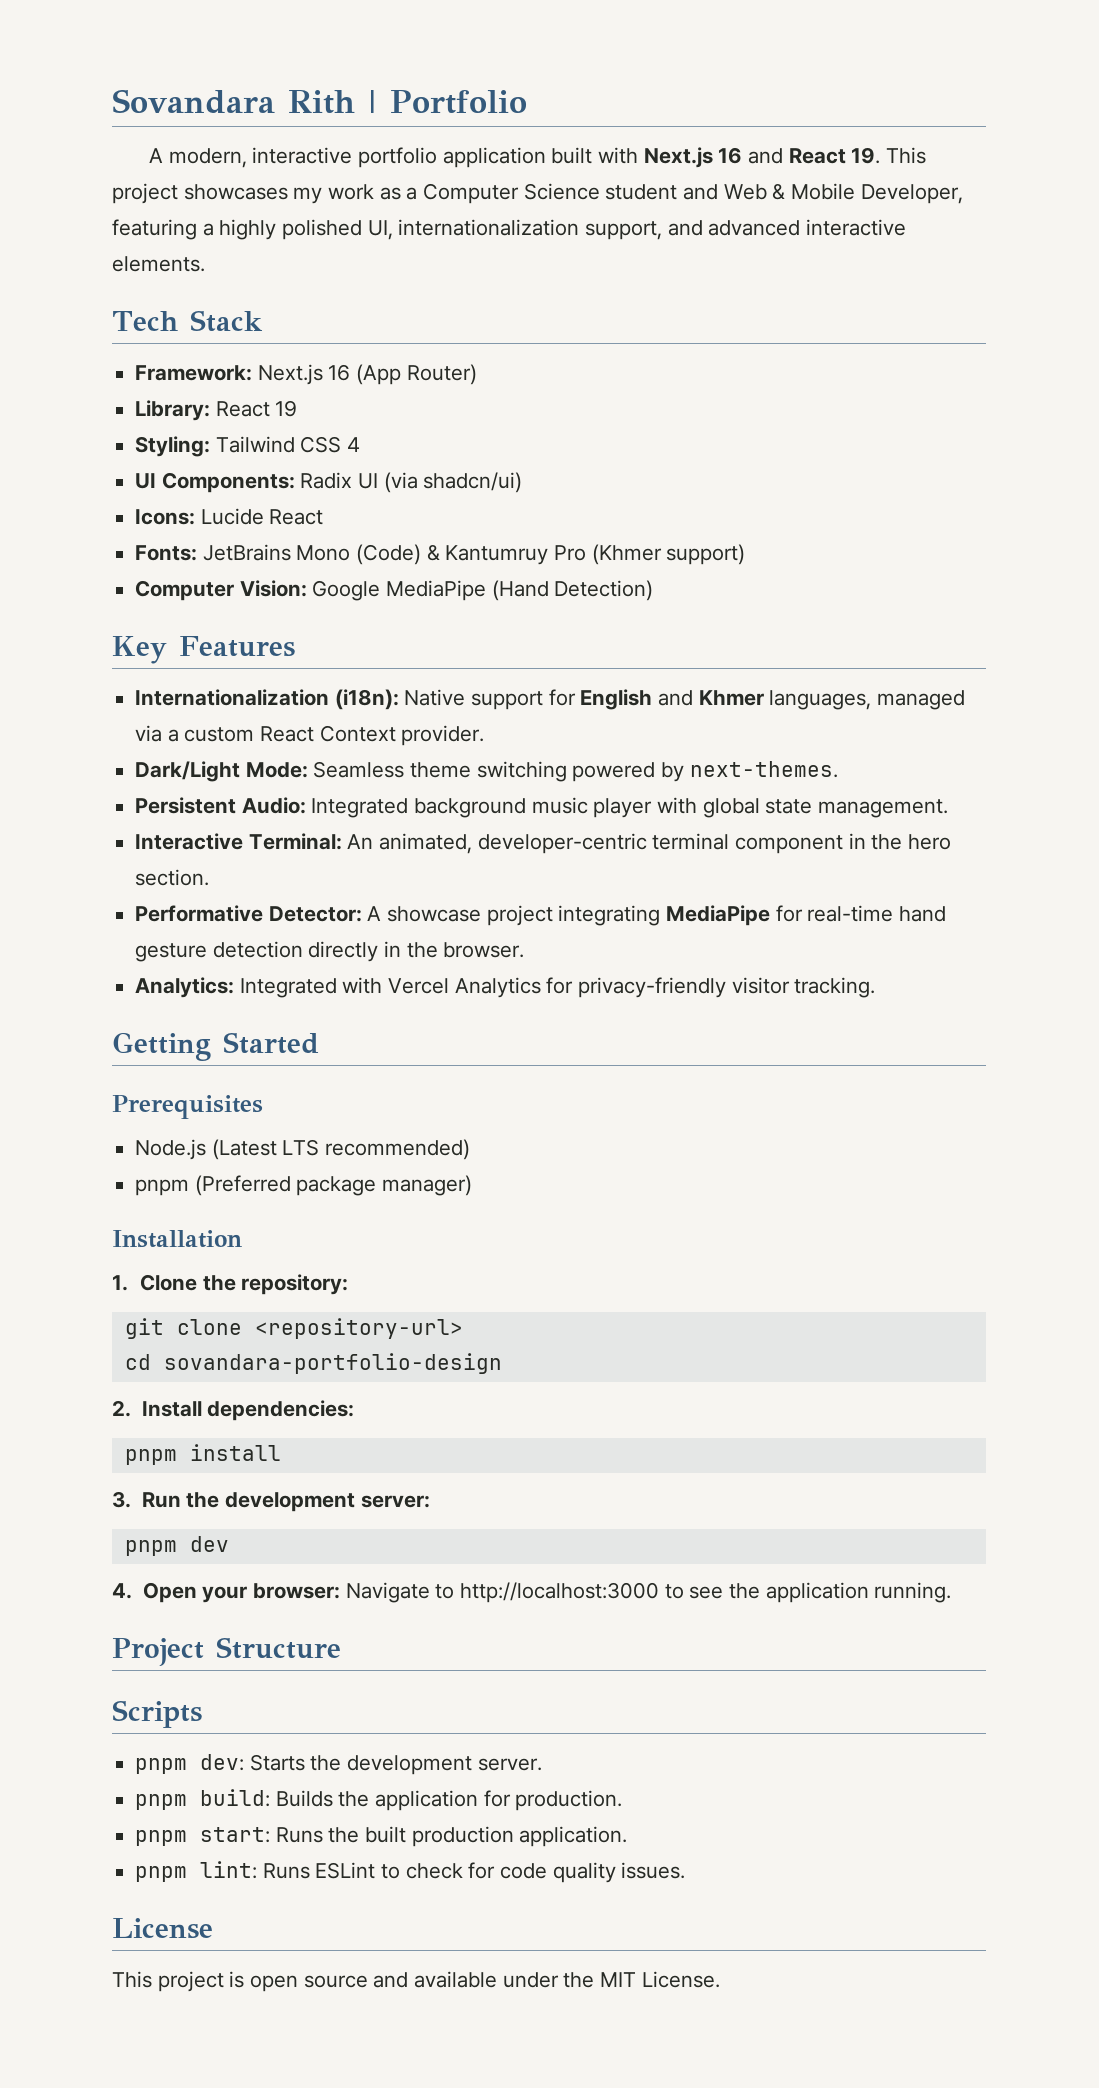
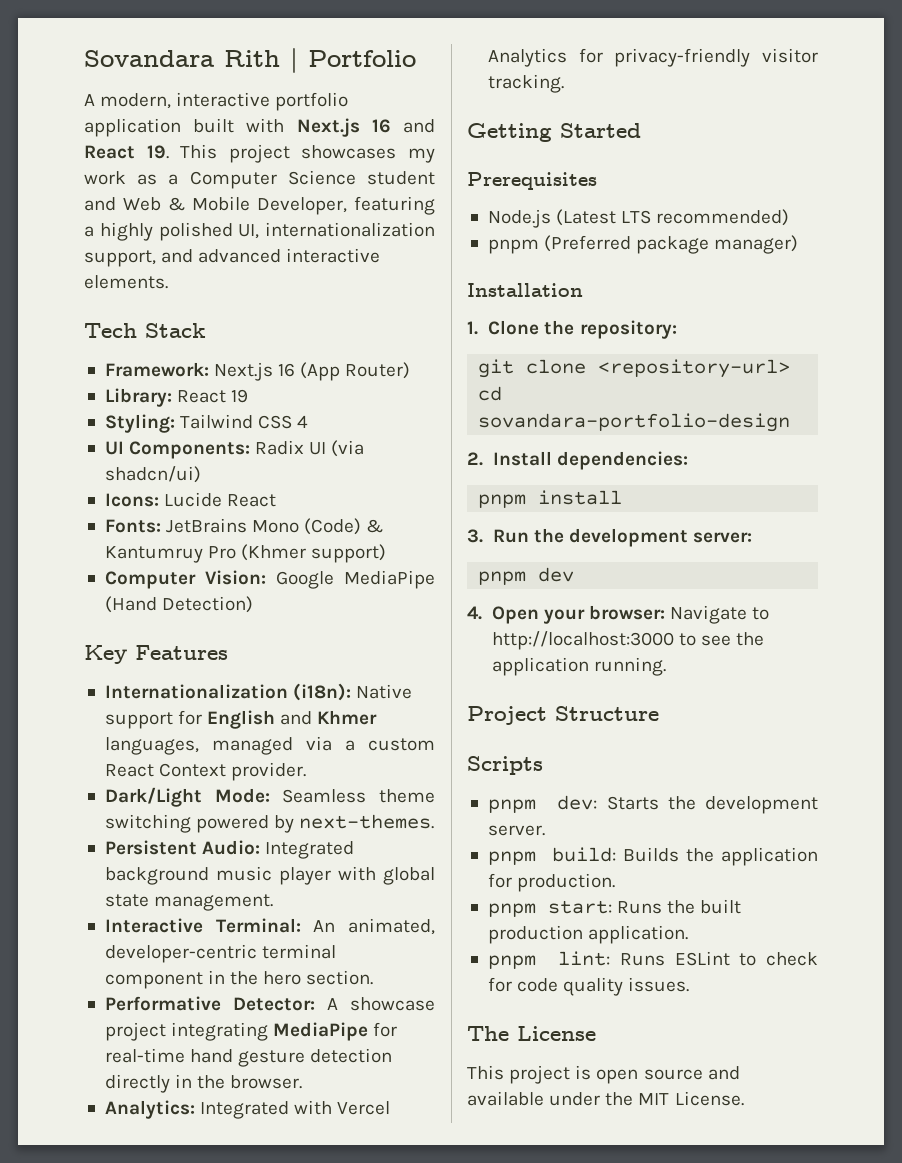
(686, 1870) none -> [467,1026,509,1041] The

